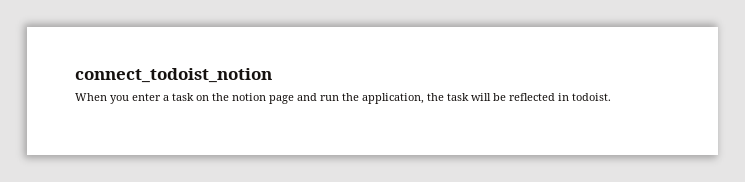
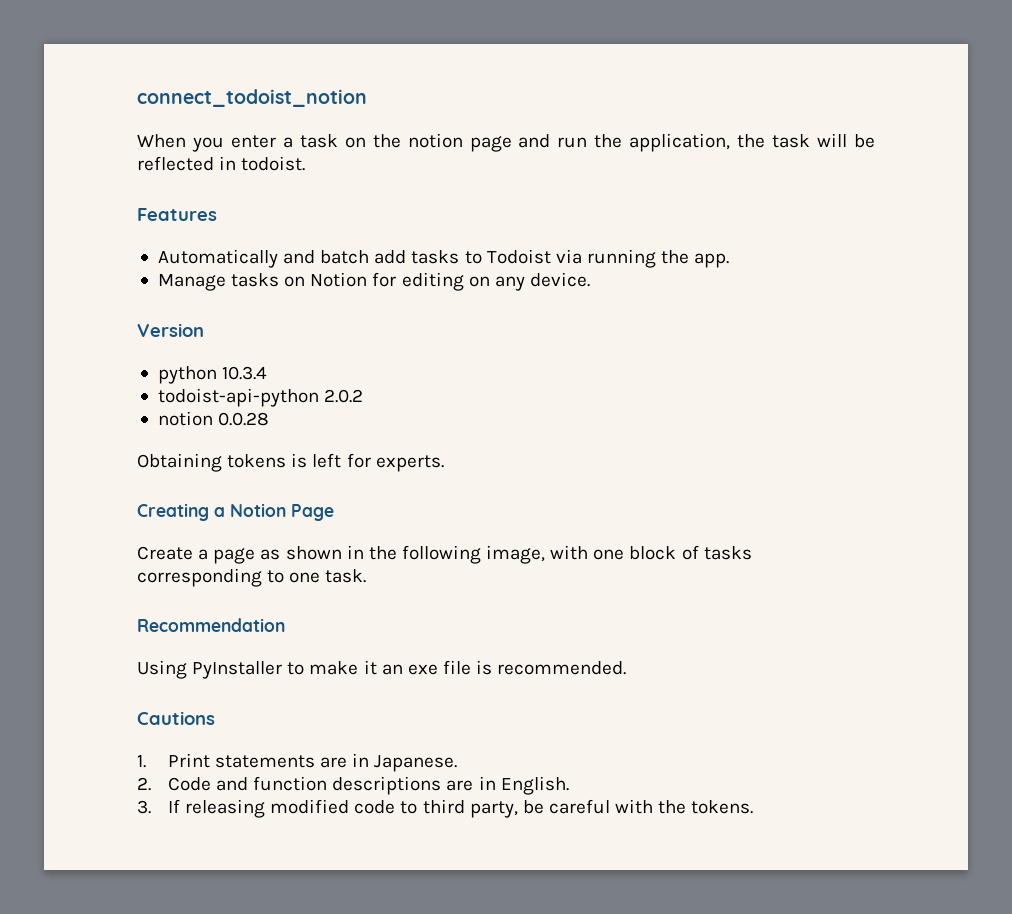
(611, 97) none -> [137,208,217,221] [157,249,730,268] [157,272,590,291] [137,323,204,337] [157,366,268,384] [157,388,364,407] [157,411,270,426] [137,453,444,472] [137,503,334,521] [137,545,752,564] [137,568,367,587] [137,618,285,632] [137,660,627,679] [137,711,215,725] [137,753,458,772] [137,776,569,795] [137,799,754,818] // Features // Automatically and batch add tasks to Todoist via running the app. // Manage tasks on Notion for editing on any device. // Version // python 10.3.4 // todoist-api-python 2.0.2 // notion 0.0.28 // Obtaining tokens is left for experts. // Creating a Notion Page // Create a page as shown in the following image, with one block of tasks corresponding to one task. // Recommendation // Using PyInstaller to make it an exe file is recommended. // Cautions // 1. Print statements are in Japanese. // 2. Code and function descriptions are in English. // 3. If releasing modified code to third party, be careful with the tokens.

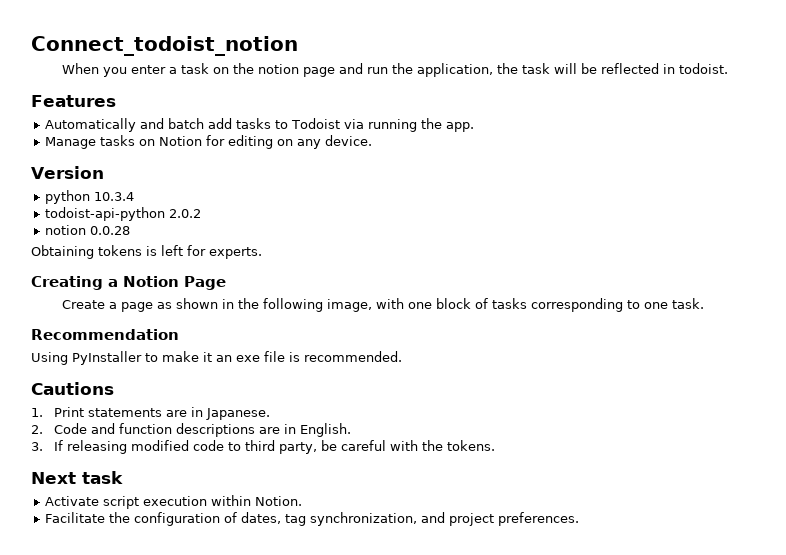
[137,89,367,107] connect_todoist_notion -> [31,36,298,56] Connect_todoist_notion
(754, 807) none -> [31,471,123,484] [44,495,302,509] [44,512,579,526] // Next task // Activate script execution within Notion. // Facilitate the configuration of dates, tag synchronization, and project preferences.

